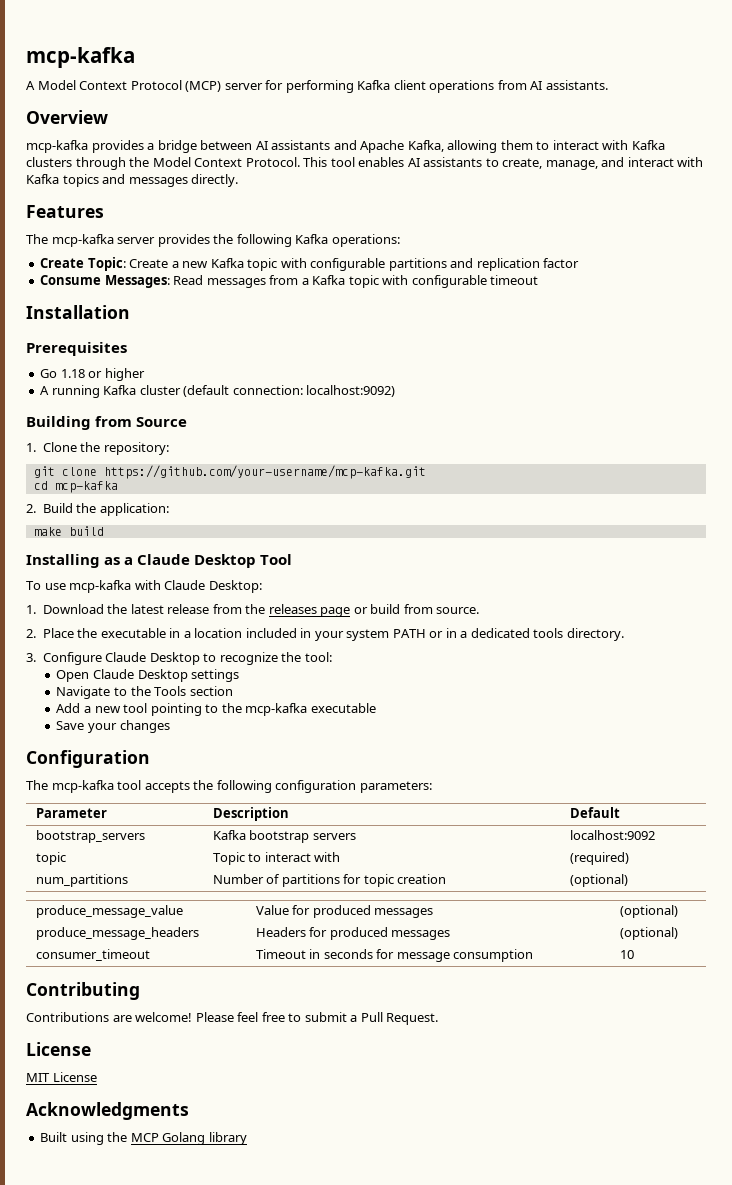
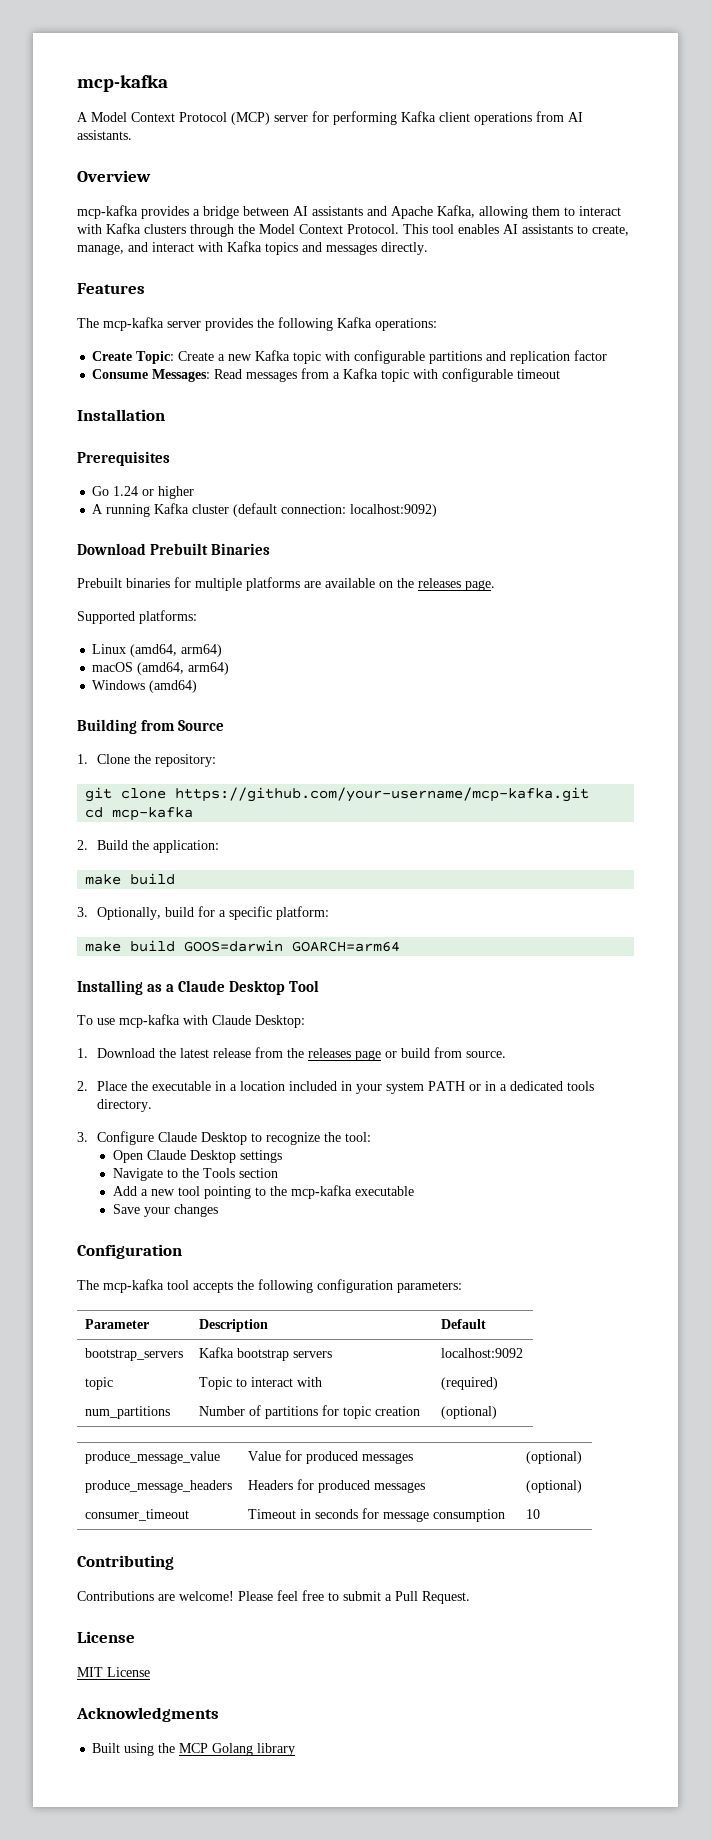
[60,369,85,378] 1.18 -> [113,486,139,496] 1.24
(396, 391) none -> [77,543,271,555] [77,577,495,591] [77,610,197,624] [92,644,223,657] [92,662,230,675] [92,680,198,693] // Download Prebuilt Binaries // Prebuilt binaries for multiple platforms are available on the releases page. // Supported platforms: // Linux (amd64, arm64) // macOS (amd64, arm64) // Windows (amd64)
(104, 531) none -> [77,906,330,920] [85,940,401,952] // 3. Optionally, build for a specific platform: // make build GOOS=darwin GOARCH=arm64

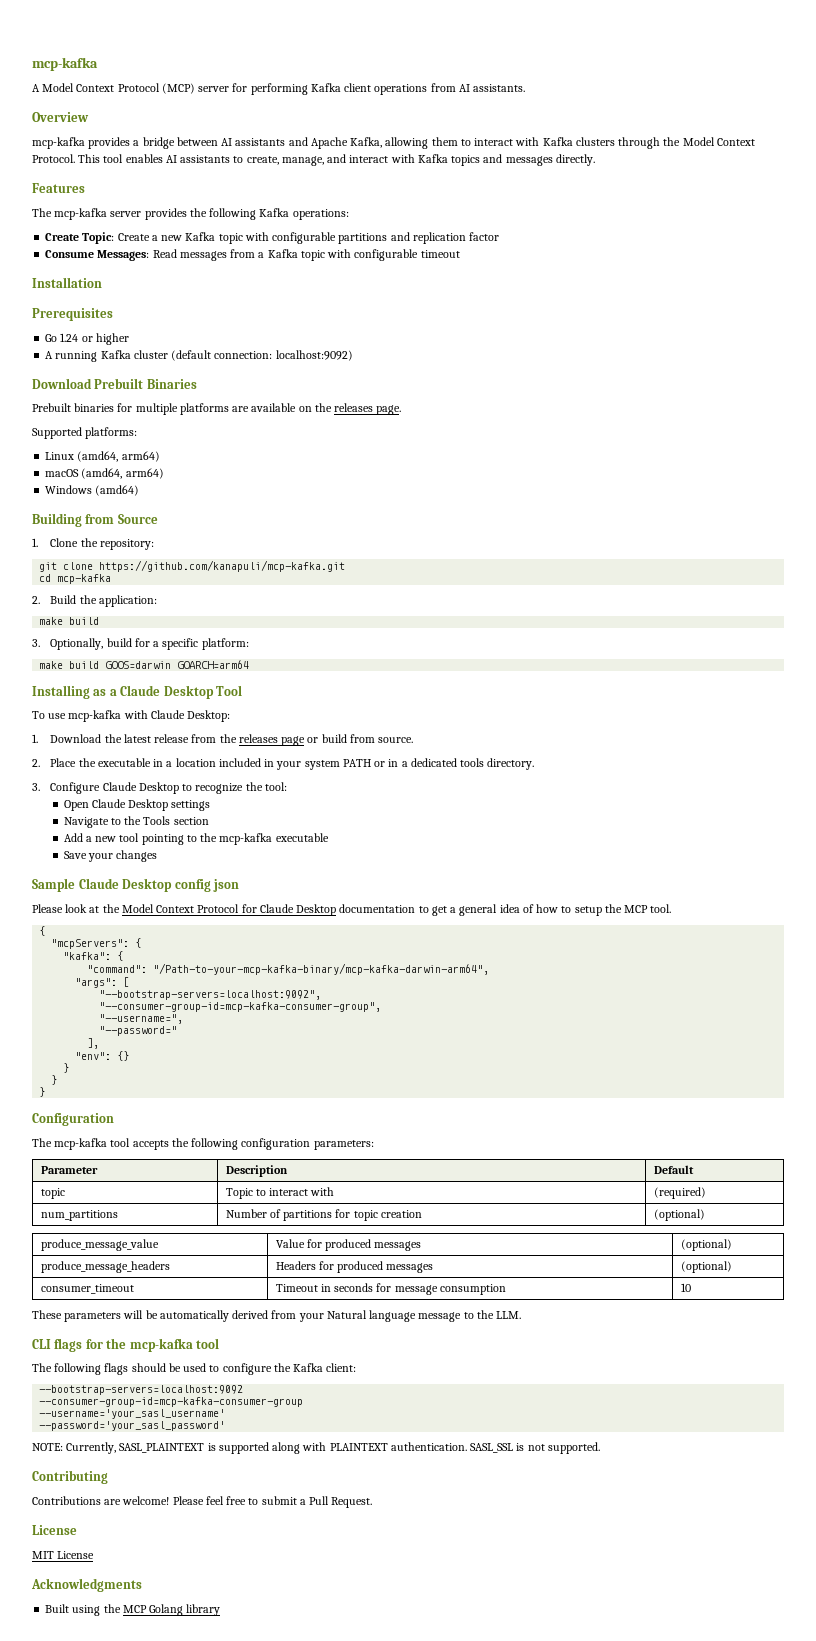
[175,787,590,802] https://github.com/your-username/mcp-kafka.git -> [99,560,346,572] https://github.com/kanapuli/mcp-kafka.git
(218, 1210) none -> [32,878,240,892] [32,904,672,916] [39,926,46,936] [51,938,142,949] [63,951,124,961] [87,963,490,975] [75,977,130,988] [99,990,322,1000] [99,1002,382,1012] [99,1014,184,1024] [99,1026,178,1036] [87,1038,100,1049] [75,1051,130,1061] [63,1063,70,1073] [51,1075,58,1085] [39,1087,46,1097] // Sample Claude Desktop config json // Please look at the Model Context Protocol for Claude Desktop documentation to get a general idea of how to setup the MCP tool. // { // "mcpServers": { // "kafka": { // "command": "/Path-to-your-mcp-kafka-binary/mcp-kafka-darwin-arm64", // "args": [ // "--bootstrap-servers=localhost:9092", // "--consumer-group-id=mcp-kafka-consumer-group", // "--username=", // "--password=" // ], // "env": {} // } // } // }
[84,1348,183,1361] [198,1347,332,1361] [440,1348,523,1358] // bootstrap_servers | Kafka bootstrap servers | localhost:9092 -> (694, 1169) none
(540, 1514) none -> [32,1310,522,1322] [32,1338,219,1352] [32,1363,357,1375] [39,1385,244,1395] [39,1397,304,1407] [39,1409,226,1419] [39,1421,226,1431] [32,1442,600,1454] // These parameters will be automatically derived from your Natural language message to the LLM. // CLI flags for the mcp-kafka tool // The following flags should be used to configure the Kafka client: // --bootstrap-servers=localhost:9092 // --consumer-group-id=mcp-kafka-consumer-group // --username='your_sasl_username' // --password='your_sasl_password' // NOTE: Currently, SASL_PLAINTEXT is supported along with PLAINTEXT authentication. SASL_SSL is not supported.

